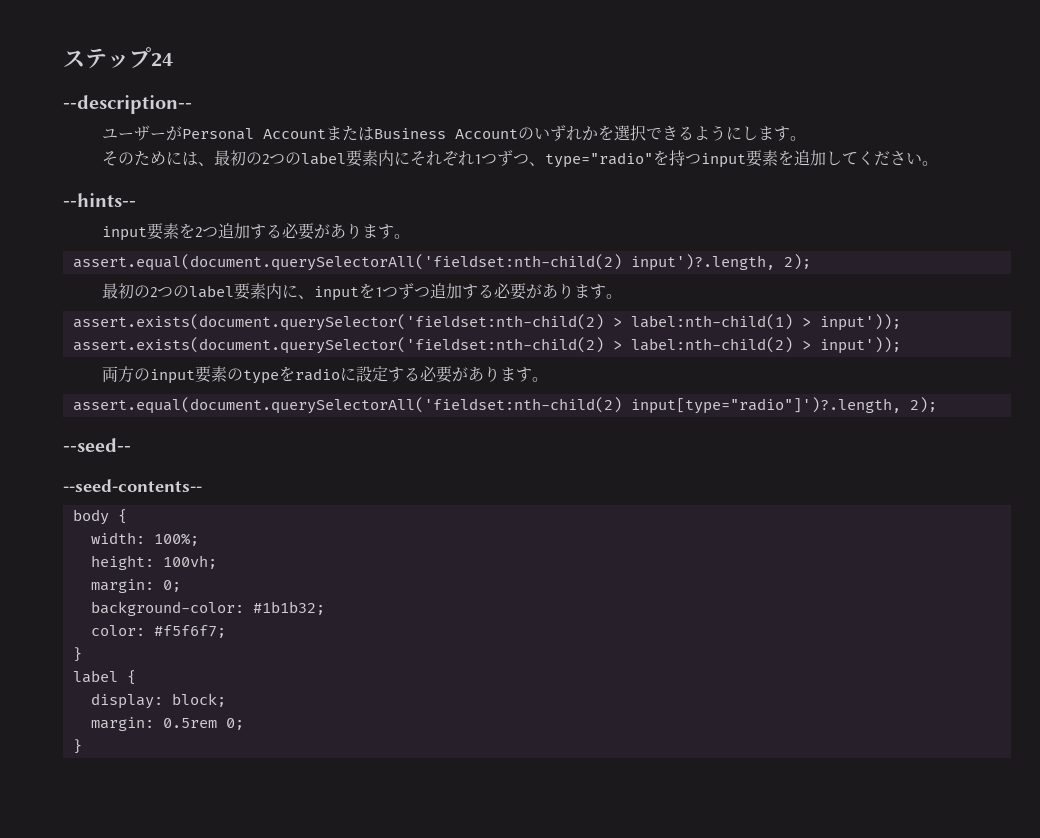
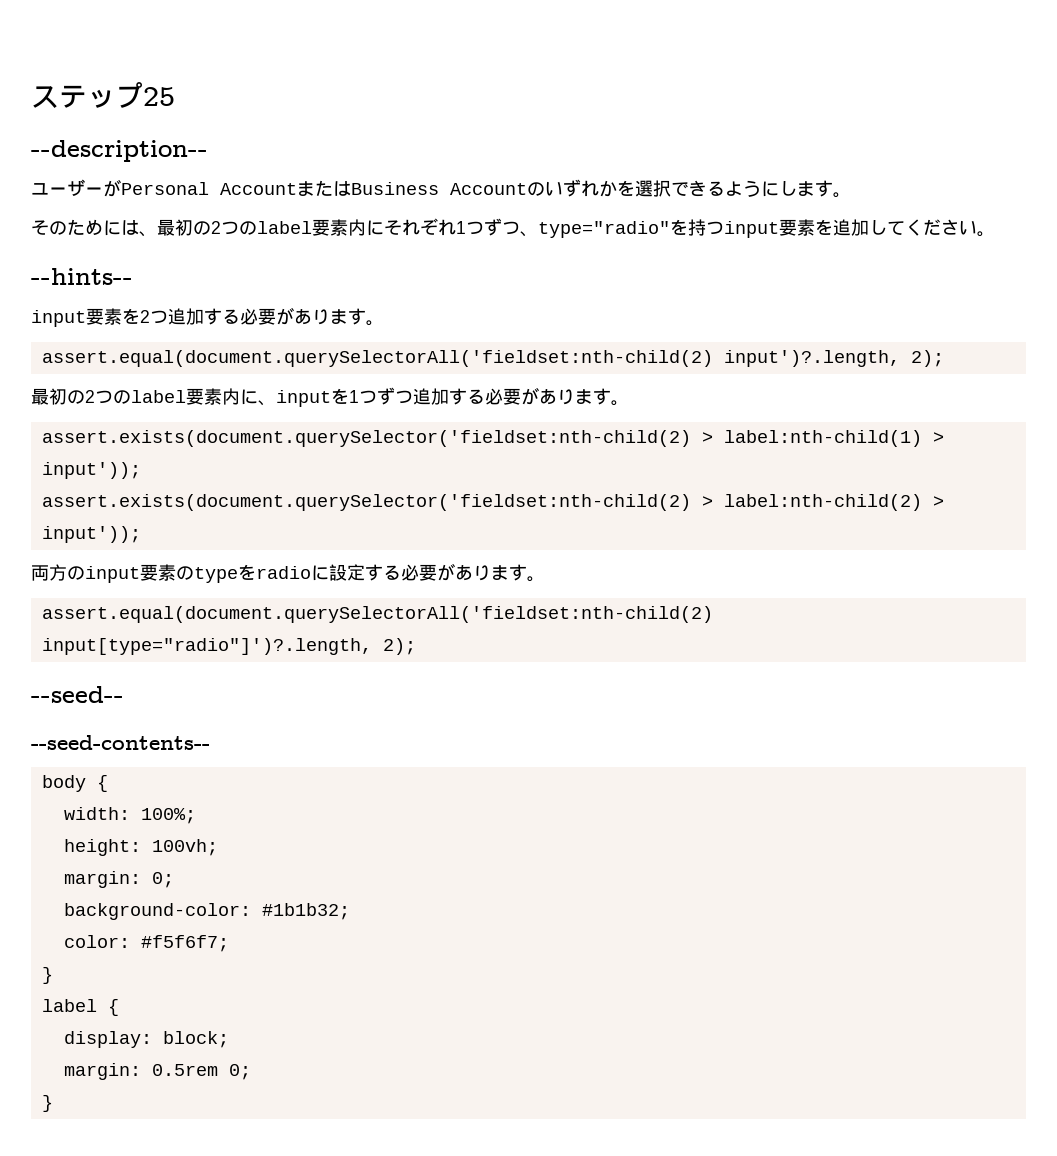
[151,53,173,67] 24 -> [143,87,175,106] 25

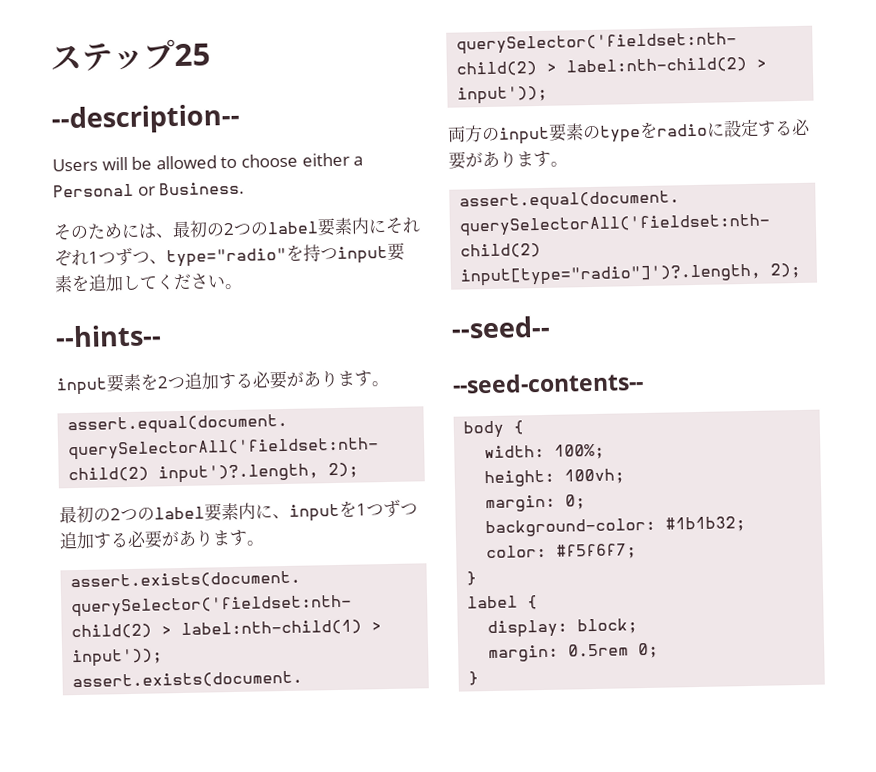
[31,179,851,198] ユーザーがPersonal AccountまたはBusiness Accountのいずれかを選択できるようにします。 -> [52,152,364,172] [53,181,246,198] Users will be allowed to choose either a Personal or Business.

